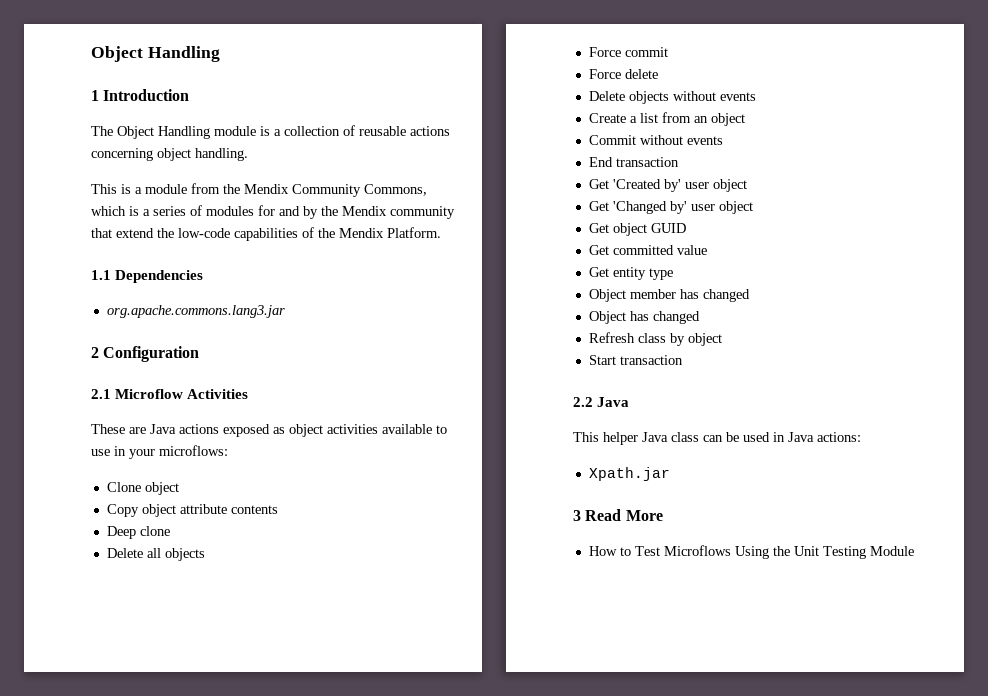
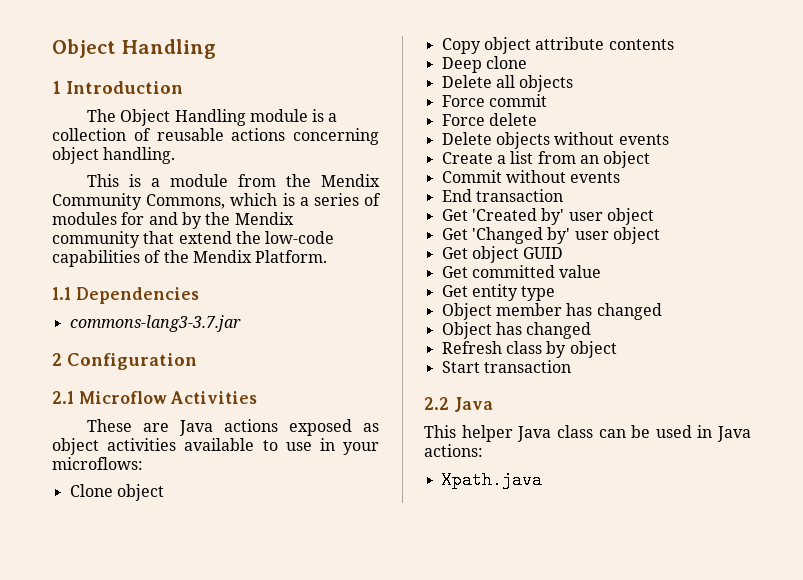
[106,305,285,318] org.apache.commons.lang3.jar -> [69,315,241,332] commons-lang3-3.7.jar
[588,467,670,481] [573,509,663,521] [588,545,914,559] Xpath.jar // 3 Read More // How to Test Microflows Using the Unit Testing Module -> [441,471,542,489] Xpath.java

